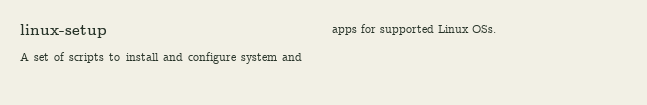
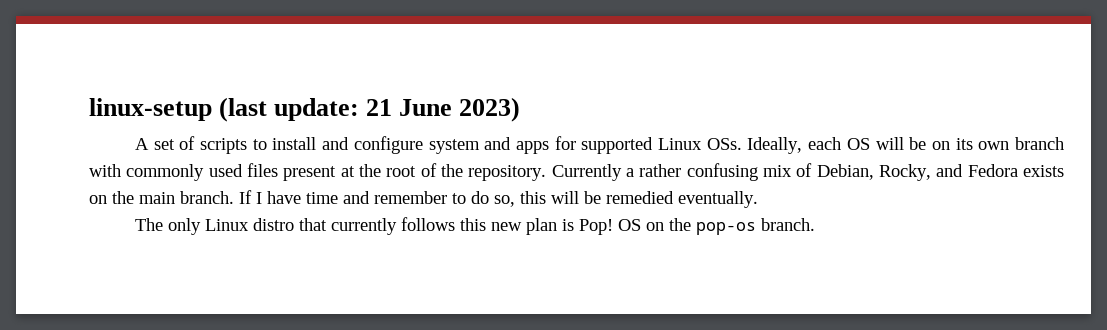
(107, 31) none -> [219,97,521,122] (last update: 21 June 2023)
(496, 29) none -> [747,137,1065,154] [89,163,1065,181] [89,190,758,208] [134,217,815,235] Ideally, each OS will be on its own branch with commonly used files present at the root of the repository. Currently a rather confusing mix of Debian, Rocky, and Fedora exists on the main branch. If I have time and remember to do so, this will be remedied eventually. // The only Linux distro that currently follows this new plan is Pop! OS on the pop-os branch.

